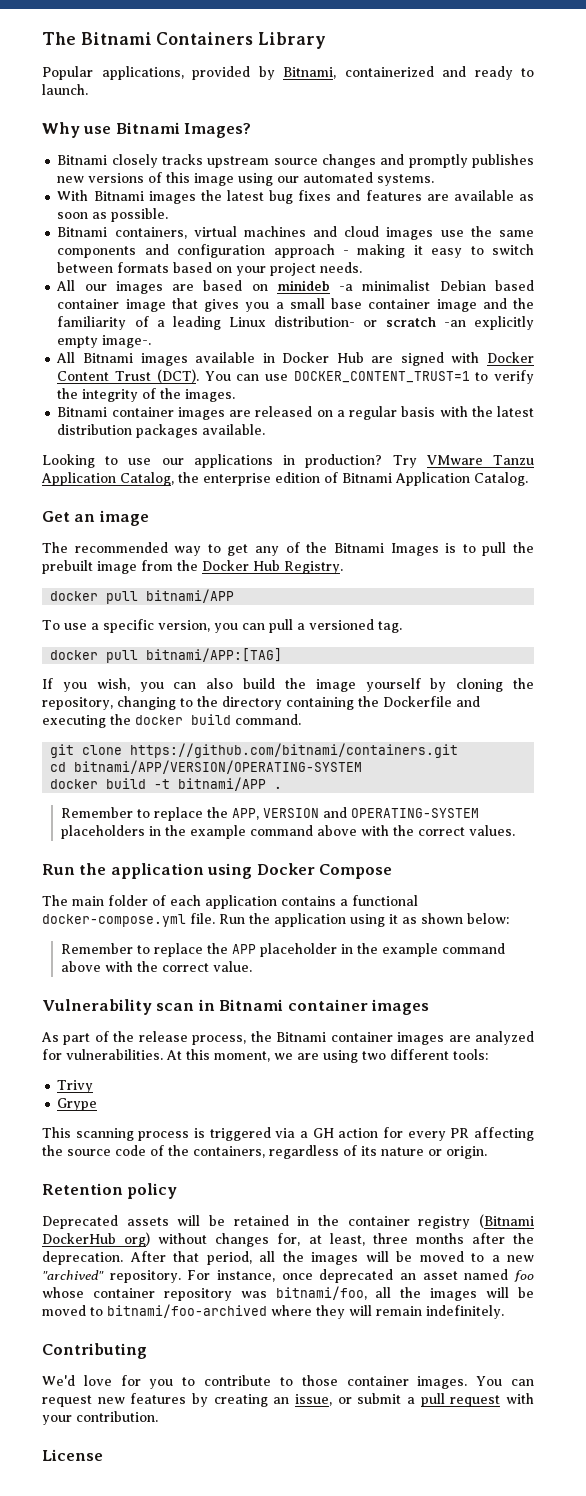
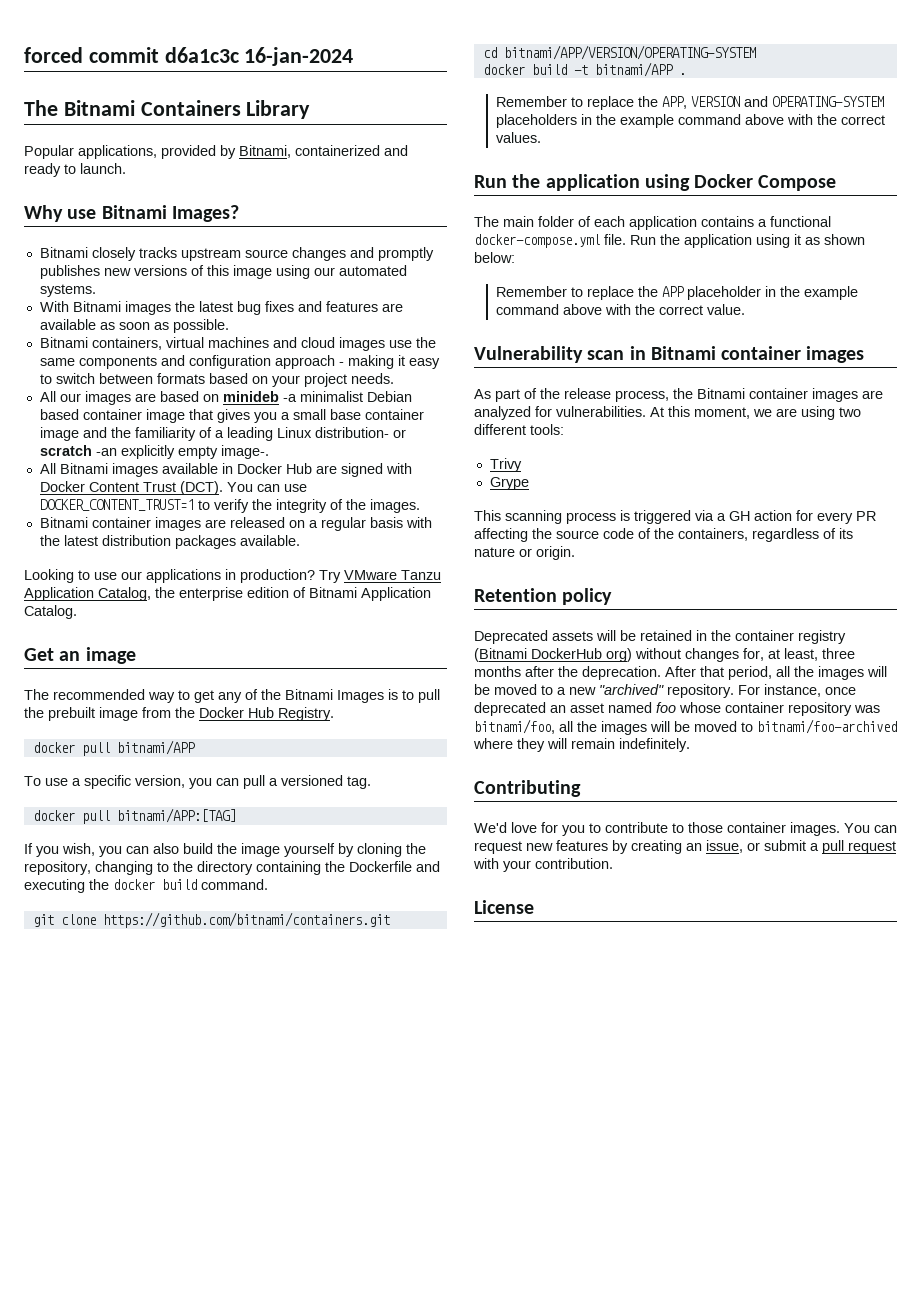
(42, 38) none -> [24,47,354,66] forced commit d6a1c3c 16-jan-2024 //

